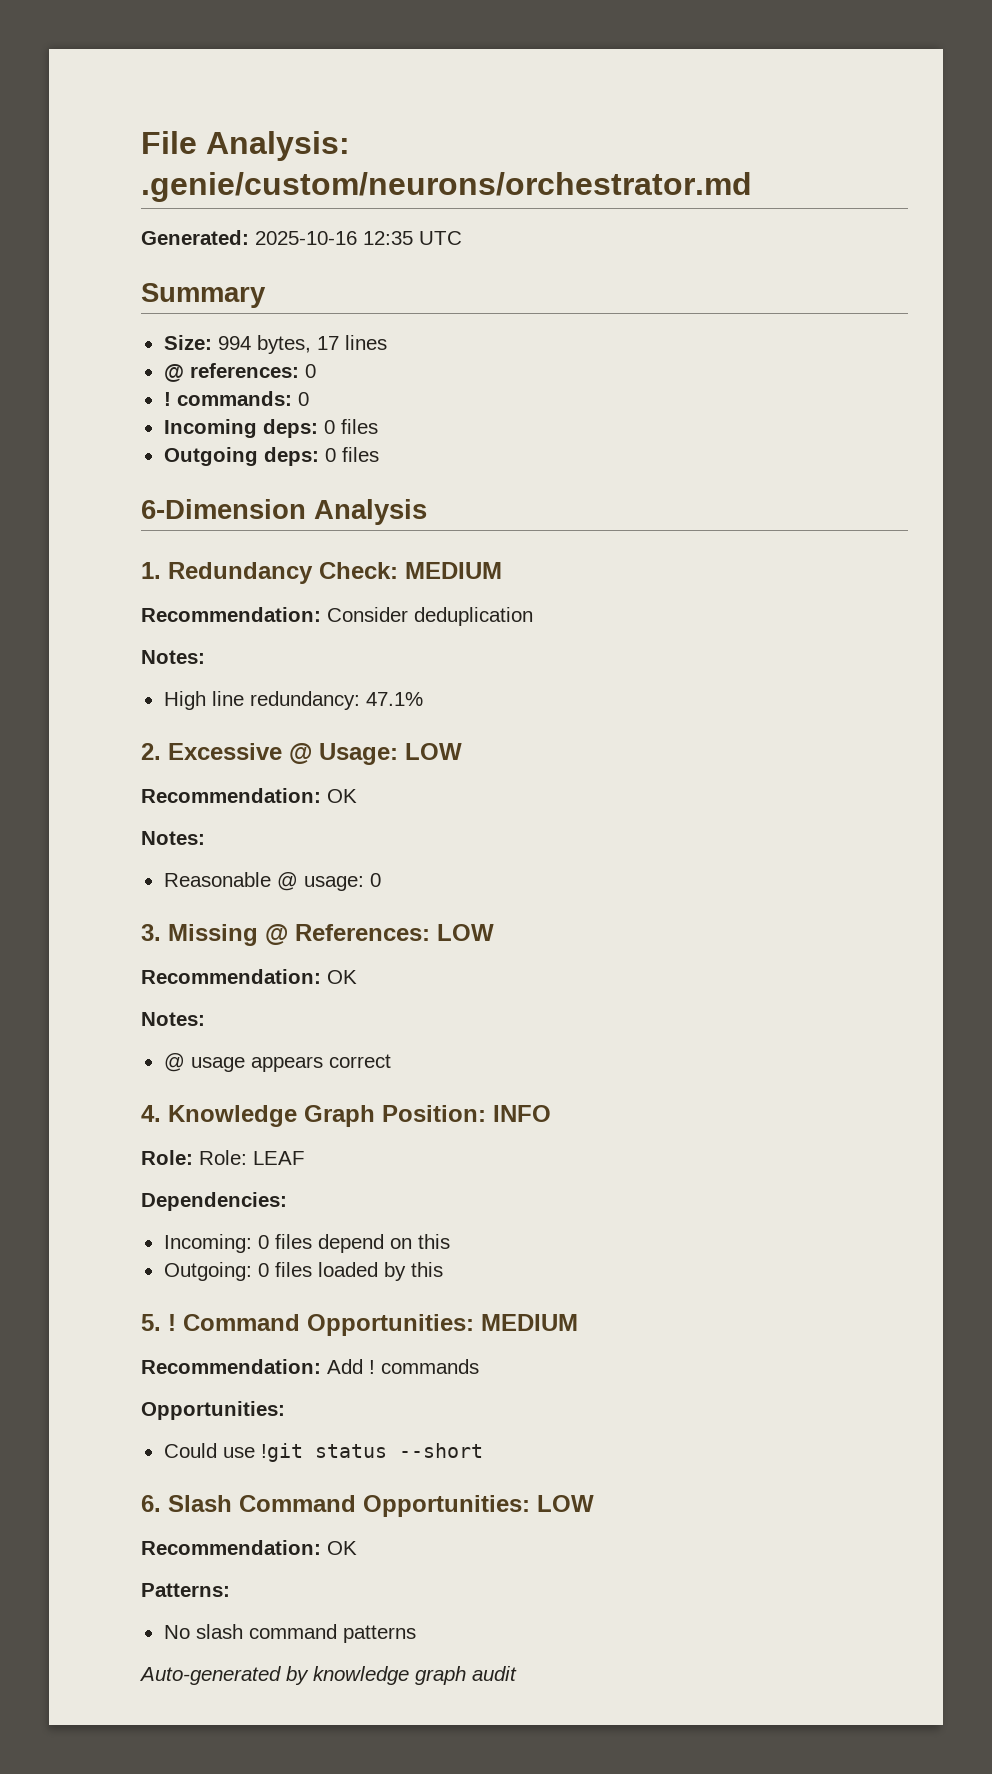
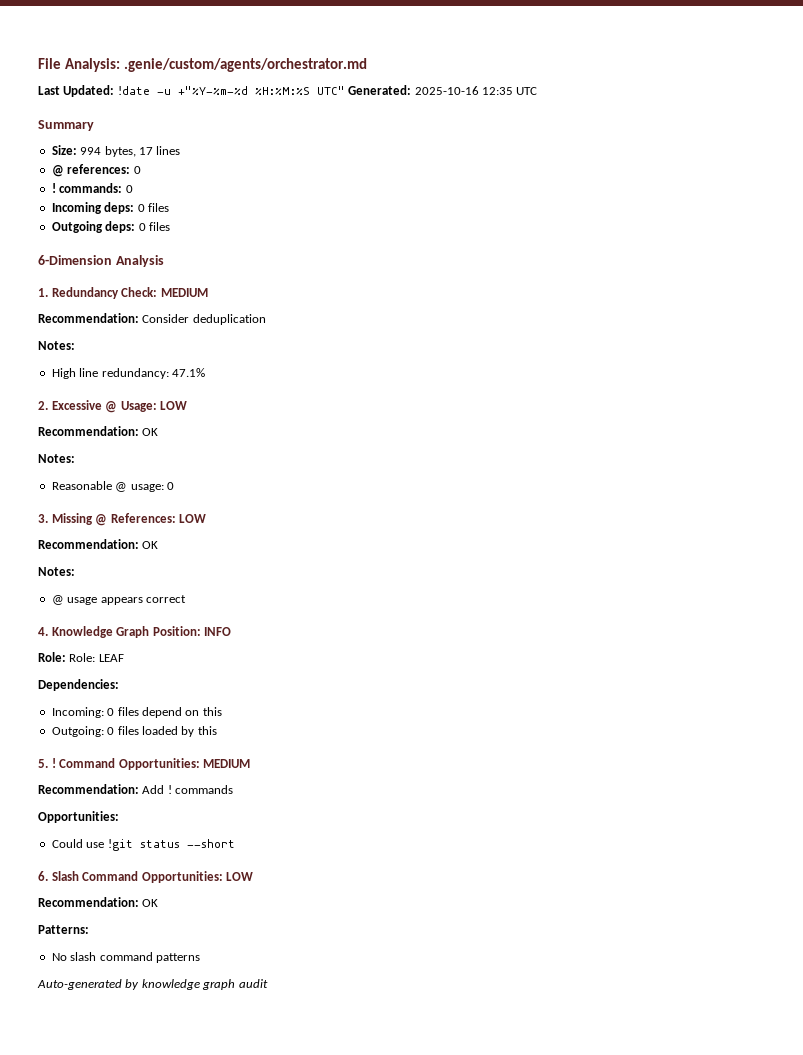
[141,172,752,202] .genie/custom/neurons/orchestrator.md // -> [123,58,367,72] [38,85,345,97] .genie/custom/agents/orchestrator.md // Last Updated: !date -u +"%Y-%m-%d %H:%M:%S UTC"

